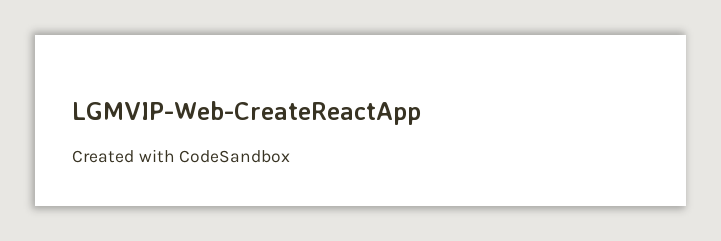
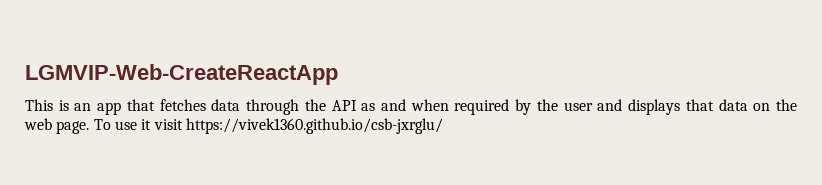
[72,149,291,163] Created with CodeSandbox -> [25,99,798,115] [24,118,443,134] This is an app that fetches data through the API as and when required by the user and displays that data on the web page. To use it visit https://vivek1360.github.io/csb-jxrglu/

